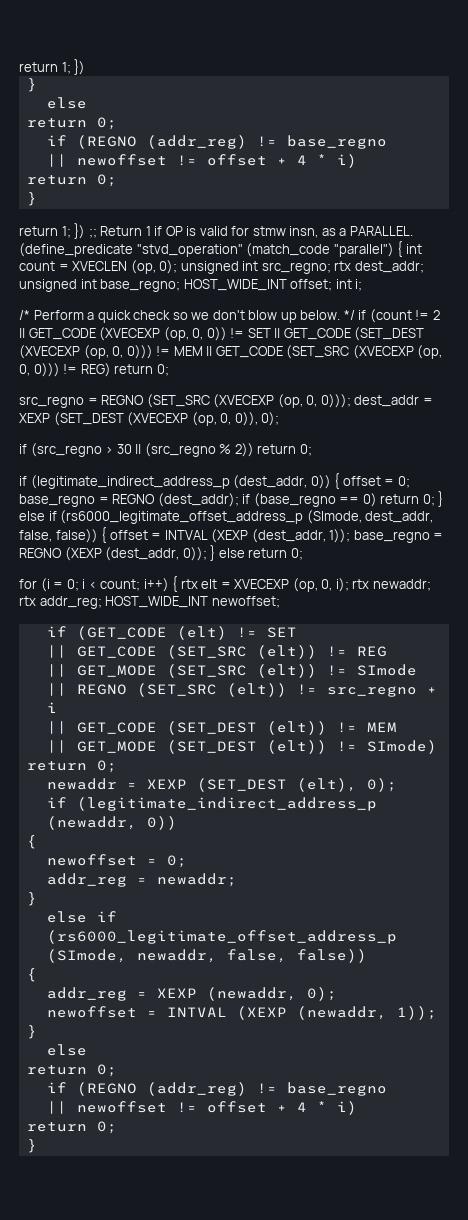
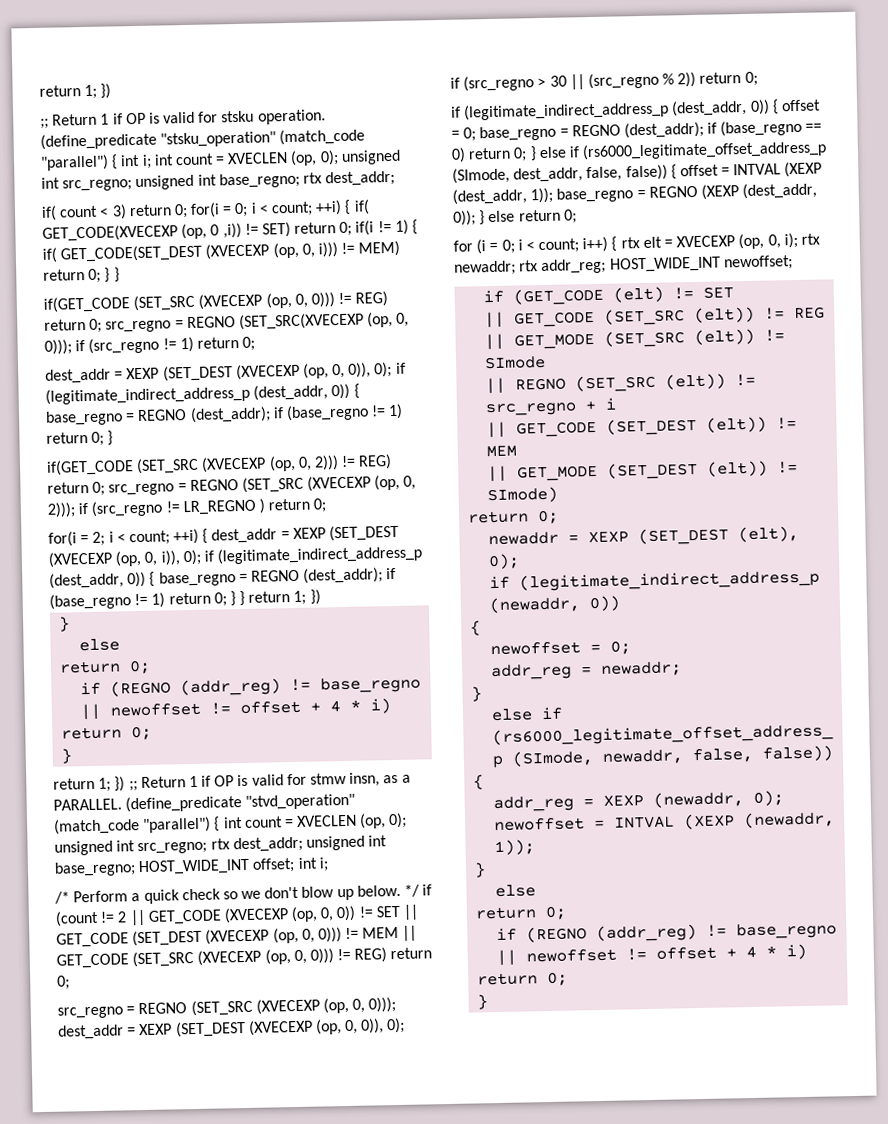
[19,59,86,75] return 1; }) -> [39,83,112,99] [40,109,326,129] [40,128,366,150] [40,149,401,171] [41,170,396,192] [41,199,370,221] [42,219,419,242] [42,240,401,263] [43,267,120,283] [43,291,389,313] [44,311,410,333] [44,336,256,355] [45,361,406,384] [45,383,360,405] [45,403,404,426] [46,430,114,446] [46,454,393,476] [47,474,417,496] [47,498,327,518] [48,524,400,547] [48,545,423,568] [49,567,397,589] [49,589,321,610] return 1; }) // ;; Return 1 if OP is valid for stsku operation. (define_predicate "stsku_operation" (match_code "parallel") { int i; int count = XVECLEN (op, 0); unsigned int src_regno; unsigned int base_regno; rtx dest_addr; // if( count < 3) return 0; for(i = 0; i < count; ++i) { if( GET_CODE(XVECEXP (op, 0 ,i)) != SET) return 0; if(i != 1) { if( GET_CODE(SET_DEST (XVECEXP (op, 0, i))) != MEM) return 0; } } // if(GET_CODE (SET_SRC (XVECEXP (op, 0, 0))) != REG) return 0; src_regno = REGNO (SET_SRC(XVECEXP (op, 0, 0))); if (src_regno != 1) return 0; // dest_addr = XEXP (SET_DEST (XVECEXP (op, 0, 0)), 0); if (legitimate_indirect_address_p (dest_addr, 0)) { base_regno = REGNO (dest_addr); if (base_regno != 1) return 0; } // if(GET_CODE (SET_SRC (XVECEXP (op, 0, 2))) != REG) return 0; src_regno = REGNO (SET_SRC (XVECEXP (op, 0, 2))); if (src_regno != LR_REGNO ) return 0; // for(i = 2; i < count; ++i) { dest_addr = XEXP (SET_DEST (XVECEXP (op, 0, i)), 0); if (legitimate_indirect_address_p (dest_addr, 0)) { base_regno = REGNO (dest_addr); if (base_regno != 1) return 0; } } return 1; })

